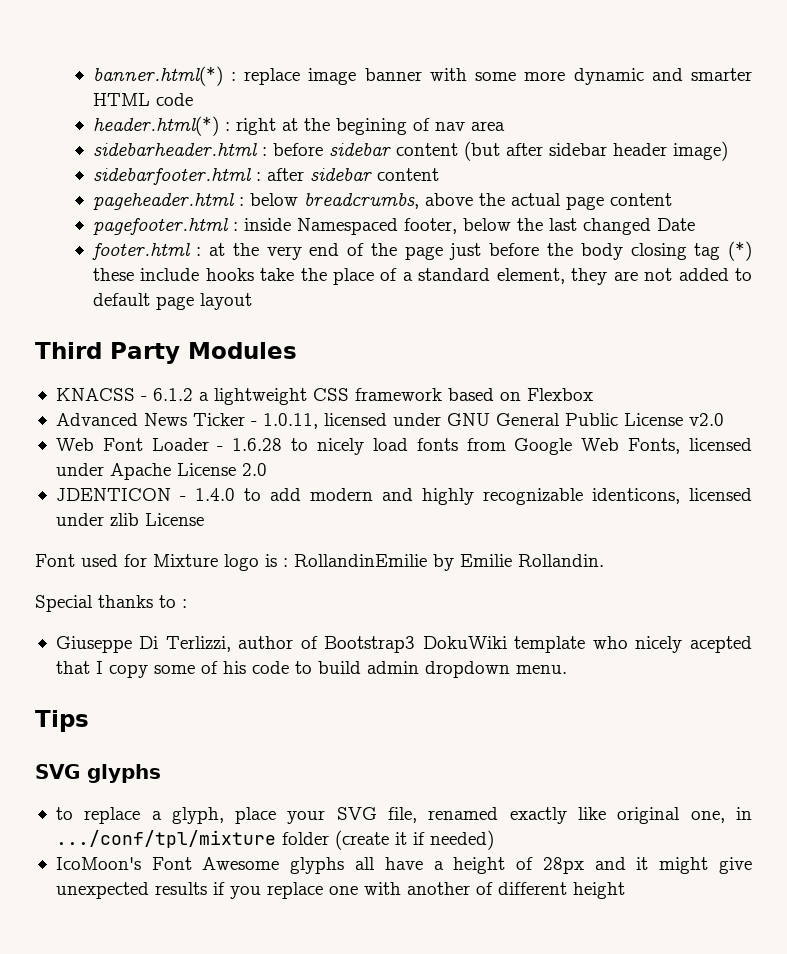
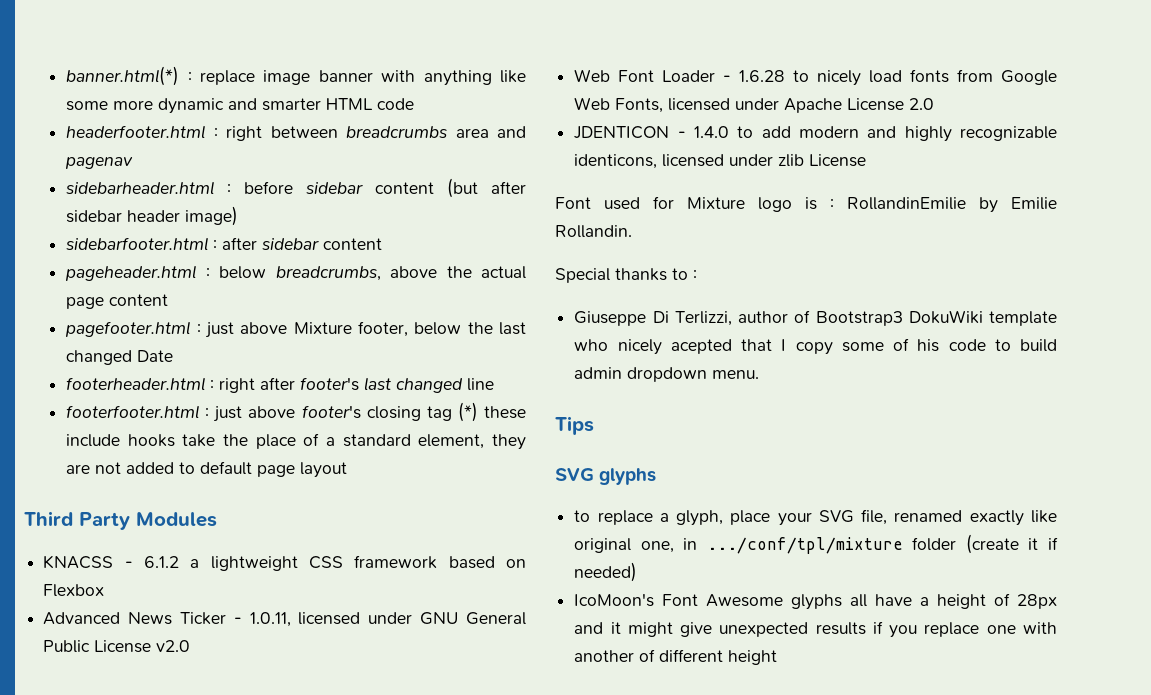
(467, 74) none -> [423,70,526,86] anything like
[92,116,465,136] header.html(*) : right at the begining of nav -> [66,125,449,141] headerfooter.html : right between breadcrumbs
(505, 126) none -> [497,126,526,138] [65,156,134,169] and pagenav
[243,218,398,235] inside Namespaced -> [204,322,352,338] just above Mixture
[91,243,623,260] footer.html : at the very end of the page just before the body -> [66,377,495,393] [66,405,361,422] footerheader.html : right after footer's last changed line // footerfooter.html : just above footer's

